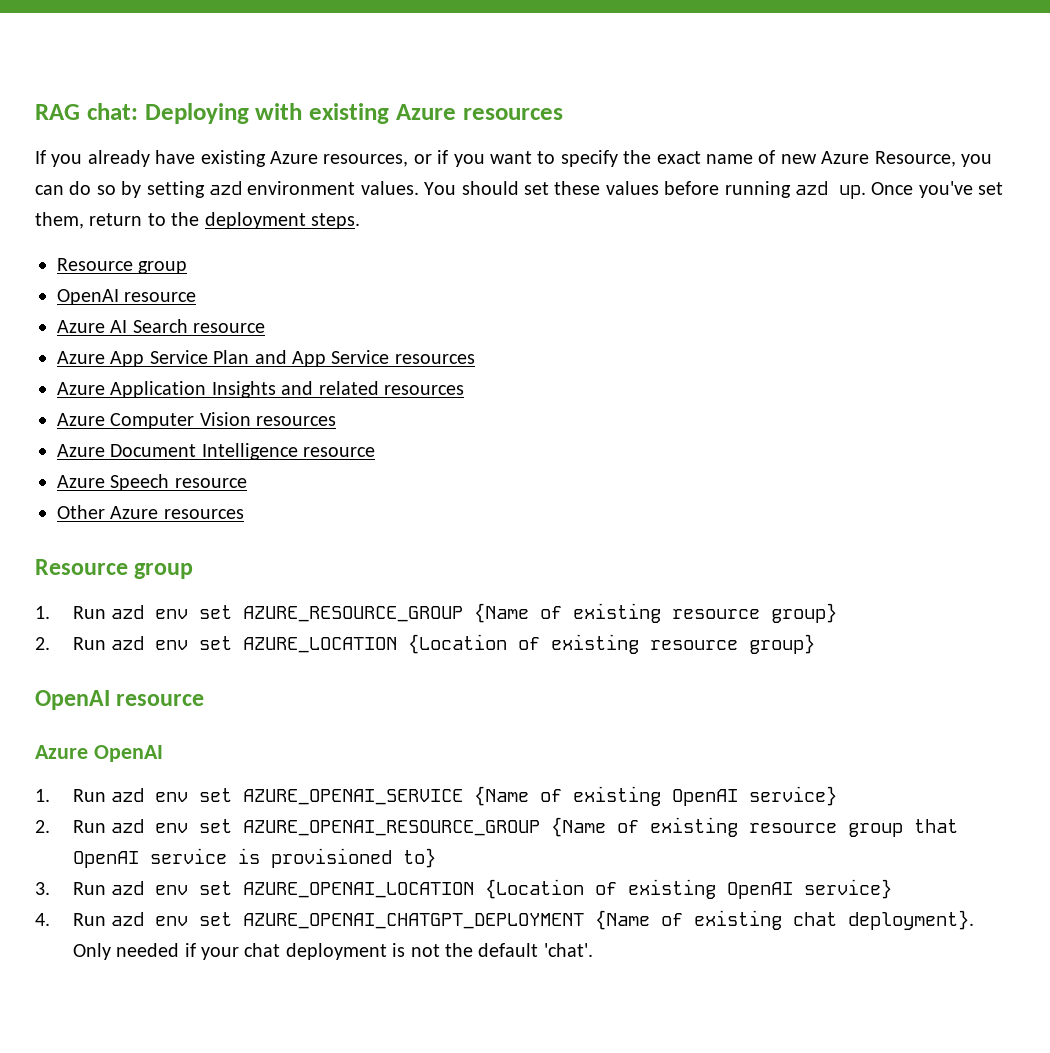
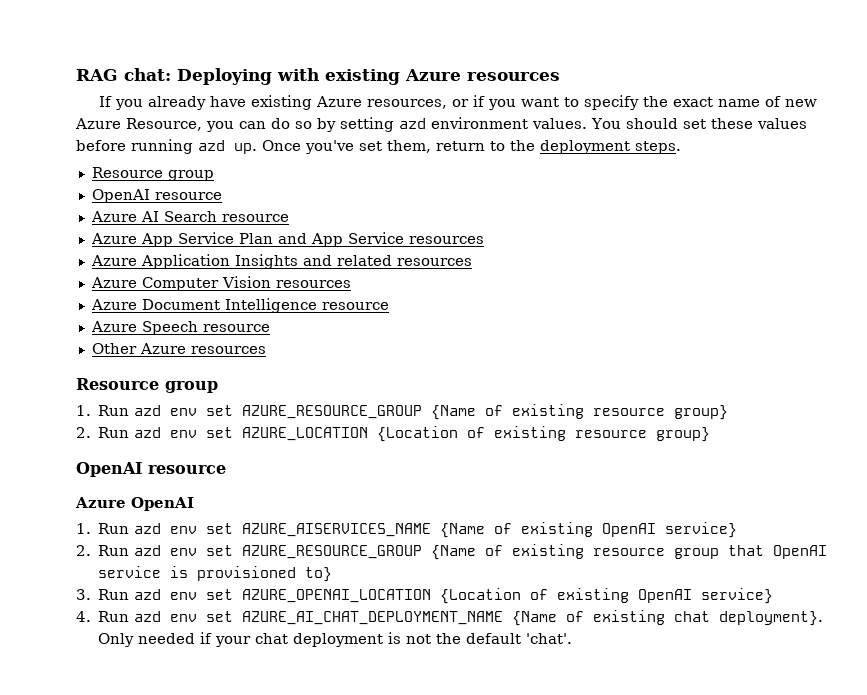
[243,789,464,805] AZURE_OPENAI_SERVICE -> [242,523,432,537] AZURE_AISERVICES_NAME
[243,820,541,836] AZURE_OPENAI_RESOURCE_GROUP -> [242,545,423,559] AZURE_RESOURCE_GROUP
[243,913,585,929] AZURE_OPENAI_CHATGPT_DEPLOYMENT -> [242,611,504,625] AZURE_AI_CHAT_DEPLOYMENT_NAME

